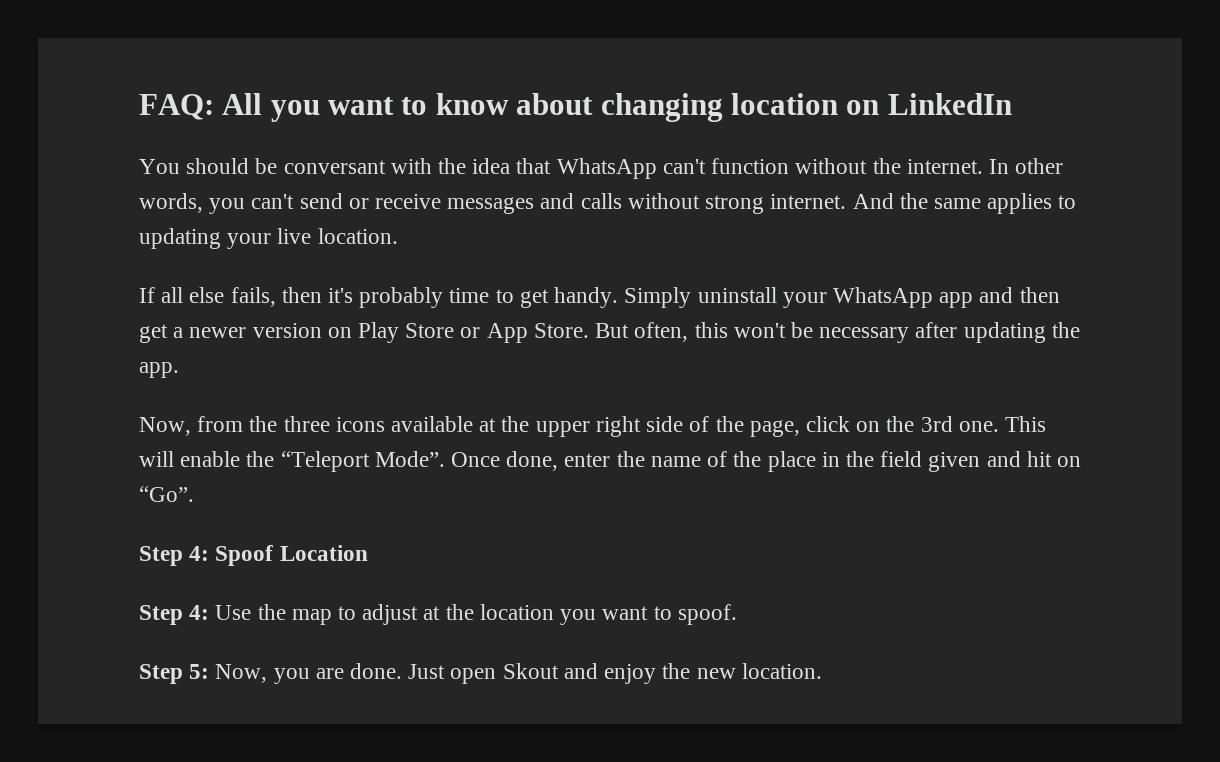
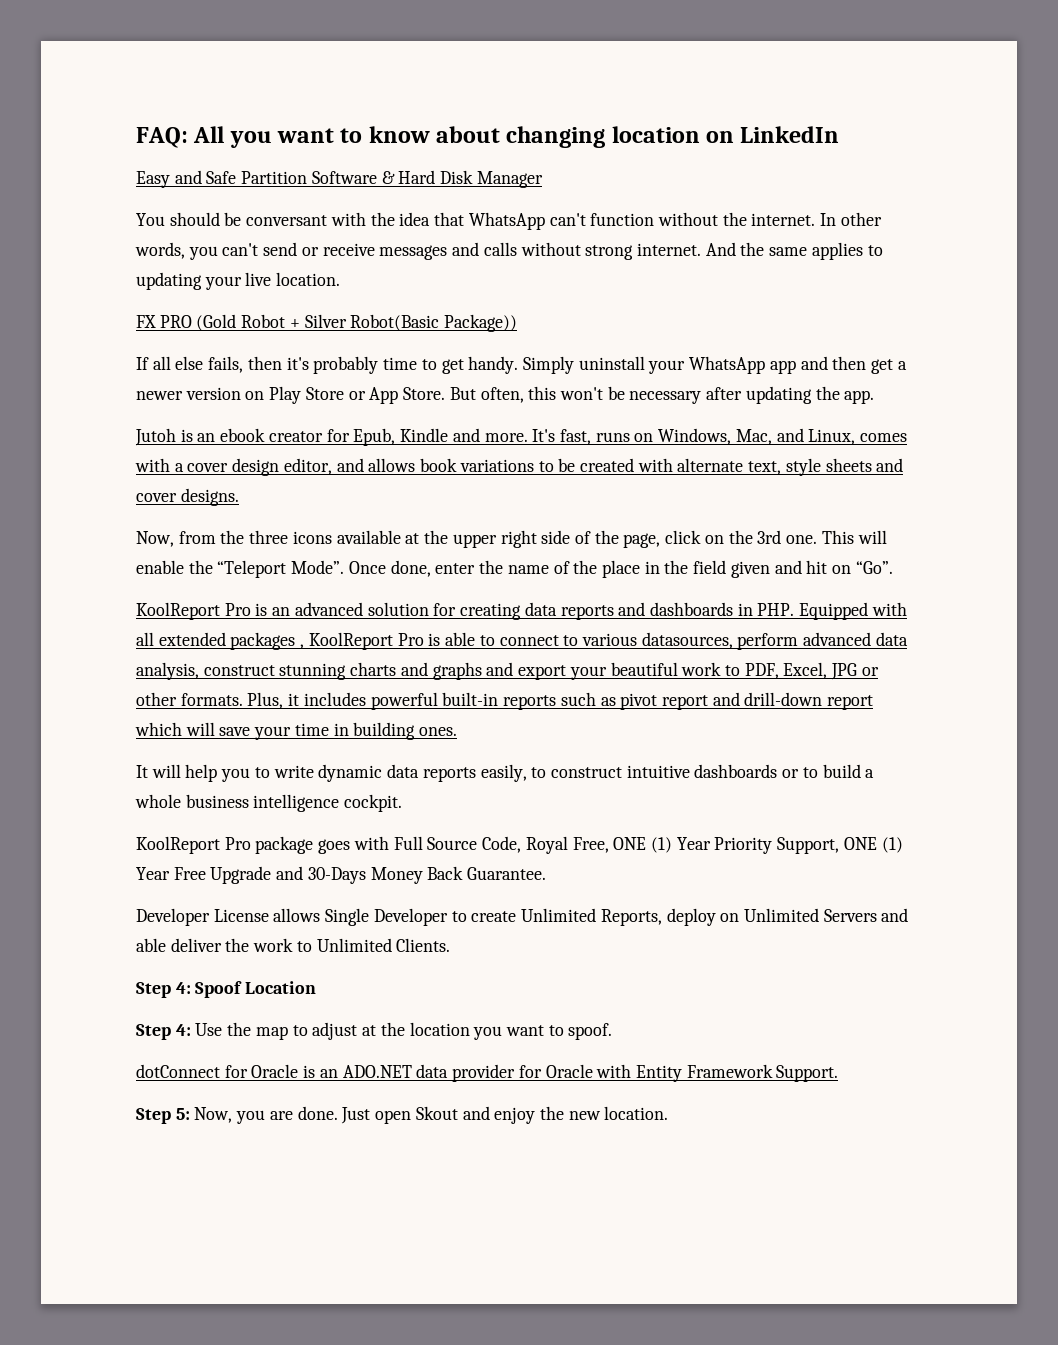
(1012, 104) none -> [136,170,543,188] // Easy and Safe Partition Software & Hard Disk Manager
(398, 236) none -> [136,314,518,332] // FX PRO (Gold Robot + Silver Robot(Basic Package))
(179, 370) none -> [135,428,908,446] [135,458,904,476] [136,488,239,506] // Jutoh is an ebook creator for Epub, Kindle and more. It's fast, runs on Windows, Mac, and Linux, comes with a cover design editor, and allows book variations to be created with alternate text, style sheets and cover designs.
(194, 494) none -> [136,602,907,620] [136,632,908,650] [136,662,879,680] [136,692,874,710] [135,722,458,740] [136,764,875,782] [135,794,403,812] [136,836,903,854] [136,866,547,884] [136,908,909,926] [136,938,451,952] // KoolReport Pro is an advanced solution for creating data reports and dashboards in PHP. Equipped with all extended packages , KoolReport Pro is able to connect to various datasources, perform advanced data analysis, construct stunning charts and graphs and export your beautiful work to PDF, Excel, JPG or other formats. Plus, it includes powerful built-in reports such as pivot report and drill-down report which will save your time in building ones. // It will help you to write dynamic data reports easily, to construct intuitive dashboards or to build a whole business intelligence cockpit. // KoolReport Pro package goes with Full Source Code, Royal Free, ONE (1) Year Priority Support, ONE (1) Year Free Upgrade and 30-Days Money Back Guarantee. // Developer License allows Single Developer to create Unlimited Reports, deploy on Unlimited Servers and able deliver the work to Unlimited Clients.
(737, 614) none -> [136,1064,839,1082] // dotConnect for Oracle is an ADO.NET data provider for Oracle with Entity Framework Support.

